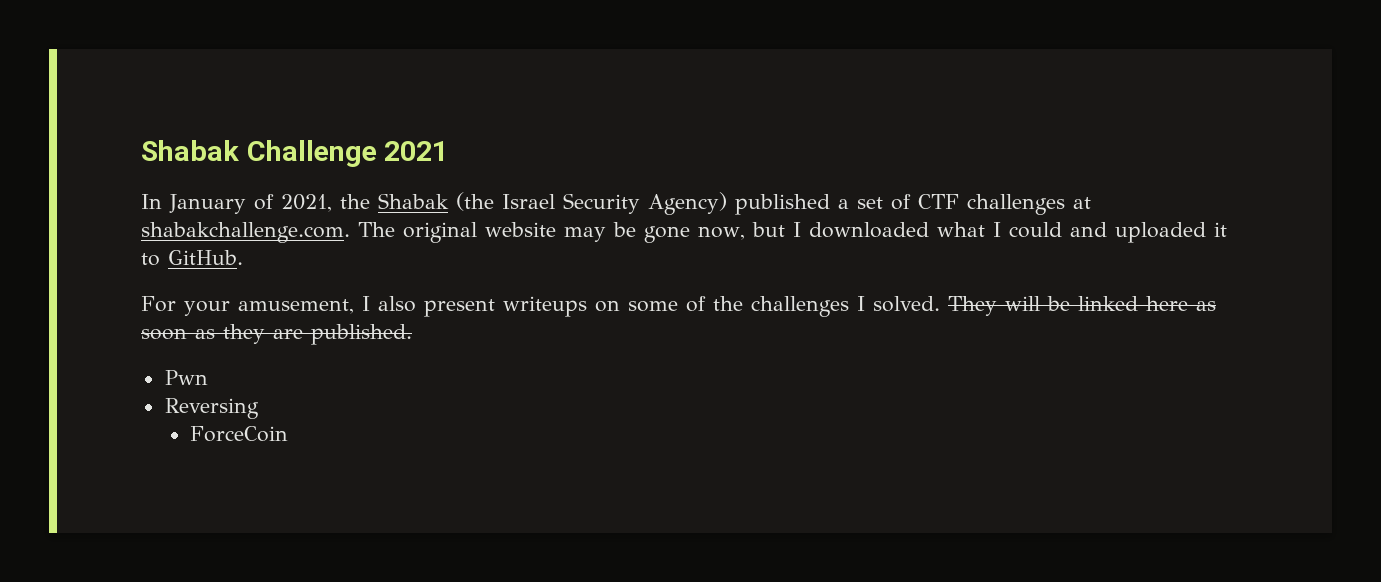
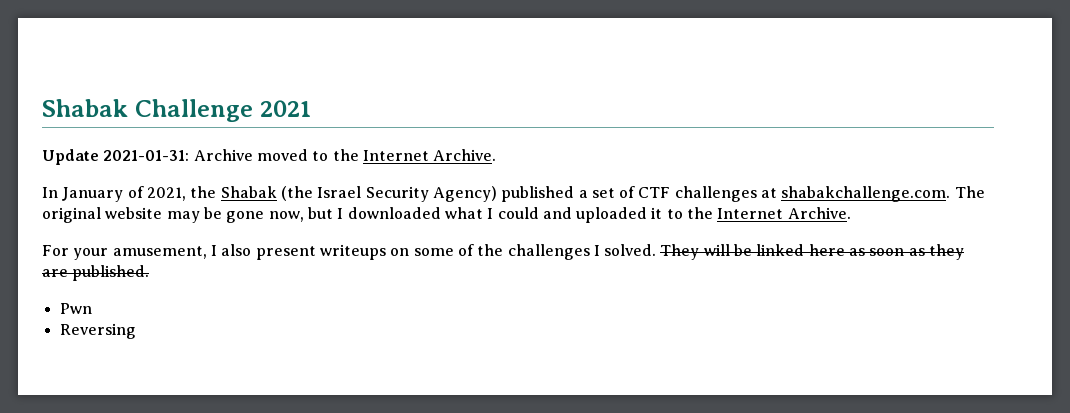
(449, 151) none -> [42,149,497,165] // Update 2021-01-31: Archive moved to the Internet Archive.
[168,250,243,265] GitHub. -> [687,207,851,219] the Internet Archive.
[190,426,289,442] // ForceCoin -> (136, 331) none

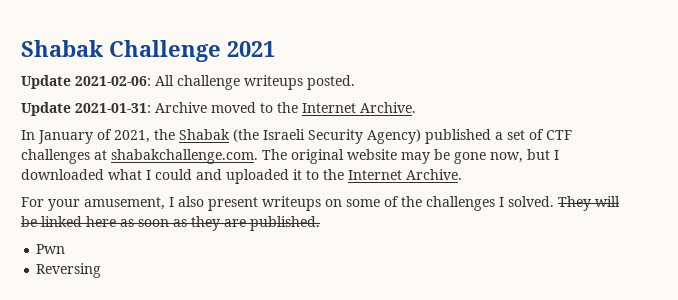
(312, 108) none -> [21,75,355,90] // Update 2021-02-06: All challenge writeups posted.
[317,186,362,198] Israel -> [263,129,305,140] Israeli

